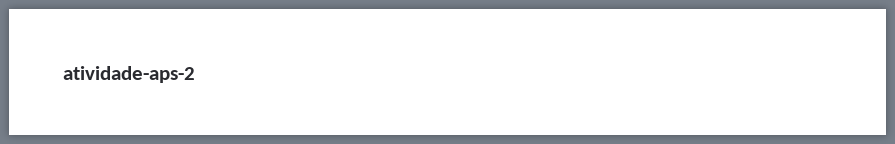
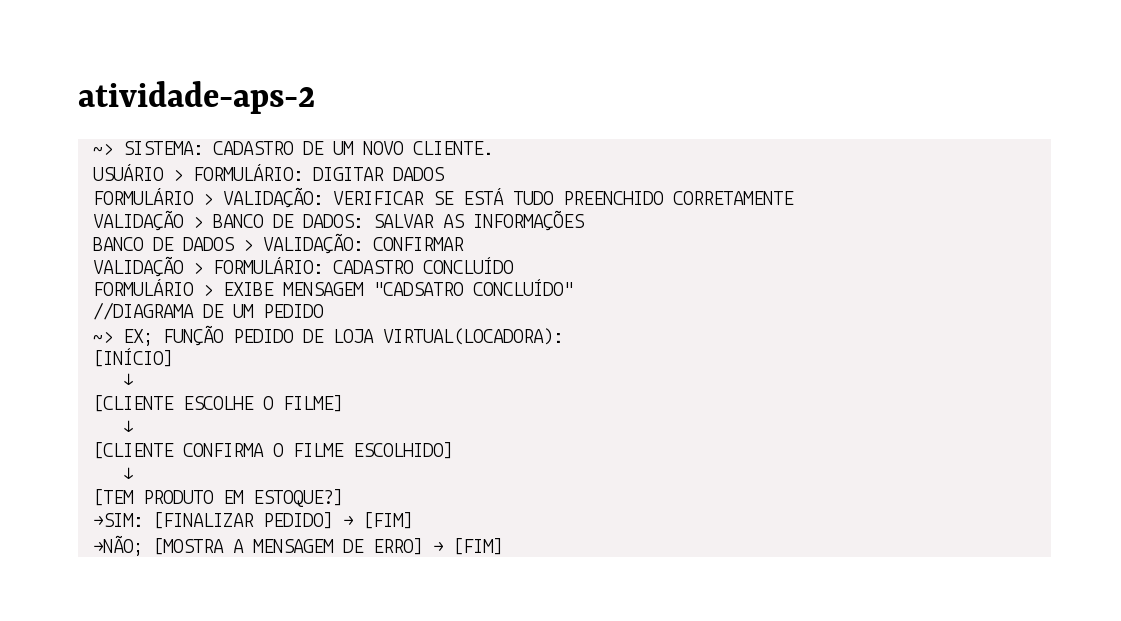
(195, 74) none -> [92,141,493,155] [92,164,445,181] [92,187,794,208] [92,210,585,231] [92,233,464,254] [92,256,514,277] [92,279,573,296] [92,302,324,320] [92,325,563,346] [92,348,173,367] [122,373,134,386] [92,395,343,412] [122,420,134,433] [92,442,453,459] [122,467,134,480] [92,489,343,507] [92,512,413,529] [92,535,503,556] // ~> SISTEMA: CADASTRO DE UM NOVO CLIENTE. // USUÁRIO > FORMULÁRIO: DIGITAR DADOS // FORMULÁRIO > VALIDAÇÃO: VERIFICAR SE ESTÁ TUDO PREENCHIDO CORRETAMENTE // VALIDAÇÃO > BANCO DE DADOS: SALVAR AS INFORMAÇÕES // BANCO DE DADOS > VALIDAÇÃO: CONFIRMAR // VALIDAÇÃO > FORMULÁRIO: CADASTRO CONCLUÍDO // FORMULÁRIO > EXIBE MENSAGEM "CADSATRO CONCLUÍDO" // //DIAGRAMA DE UM PEDIDO // ~> EX; FUNÇÃO PEDIDO DE LOJA VIRTUAL(LOCADORA): // [INÍCIO] // ↓ // [CLIENTE ESCOLHE O FILME] // ↓ // [CLIENTE CONFIRMA O FILME ESCOLHIDO] // ↓ // [TEM PRODUTO EM ESTOQUE?] // →SIM: [FINALIZAR PEDIDO] → [FIM] // →NÃO; [MOSTRA A MENSAGEM DE ERRO] → [FIM]

